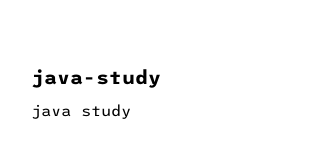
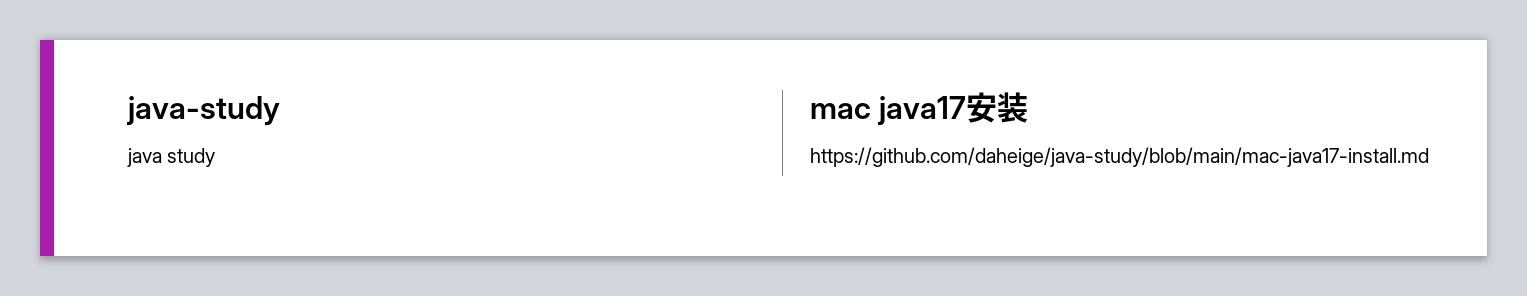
(131, 111) none -> [810,92,1029,126] [810,147,1429,167] // mac java17安装 // https://github.com/daheige/java-study/blob/main/mac-java17-install.md

